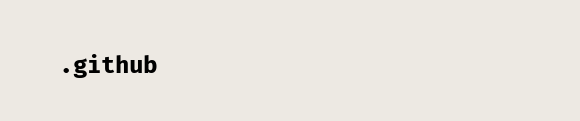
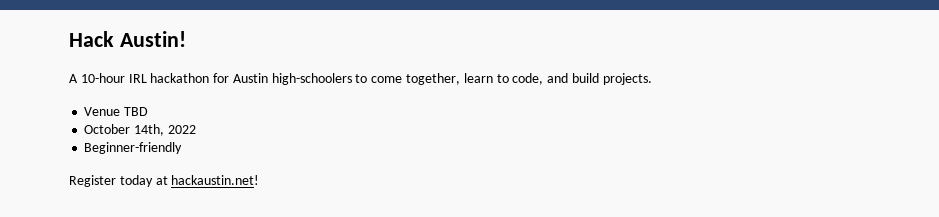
[59,54,157,78] .github -> [69,31,186,47] [69,73,652,85] [84,107,149,116] [84,124,196,136] [84,142,183,154] [69,175,260,187] Hack Austin! // A 10-hour IRL hackathon for Austin high-schoolers to come together, learn to code, and build projects. // Venue TBD // October 14th, 2022 // Beginner-friendly // Register today at hackaustin.net!

